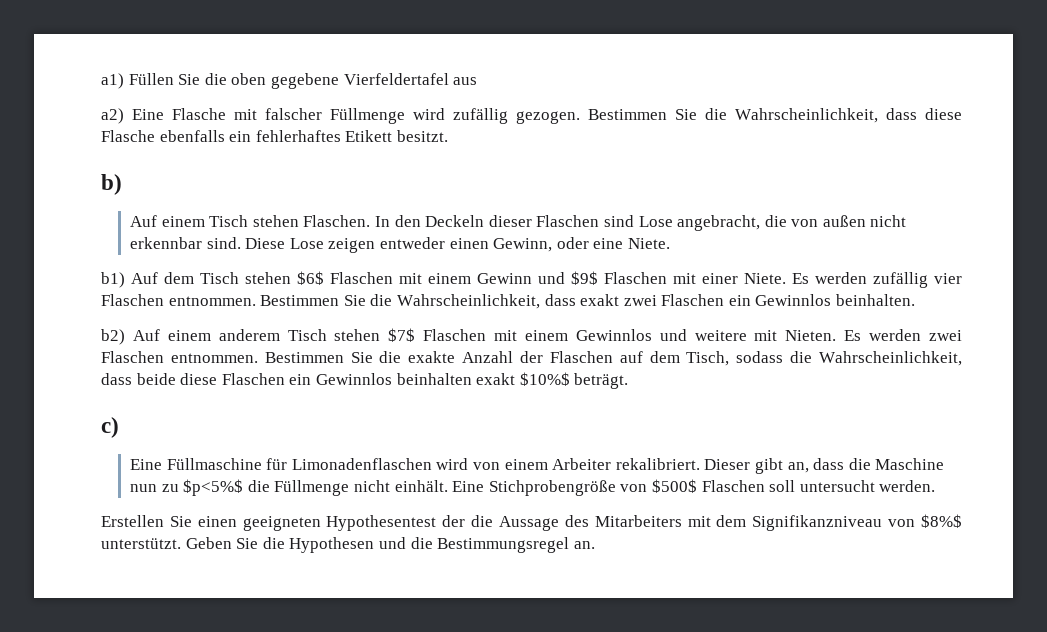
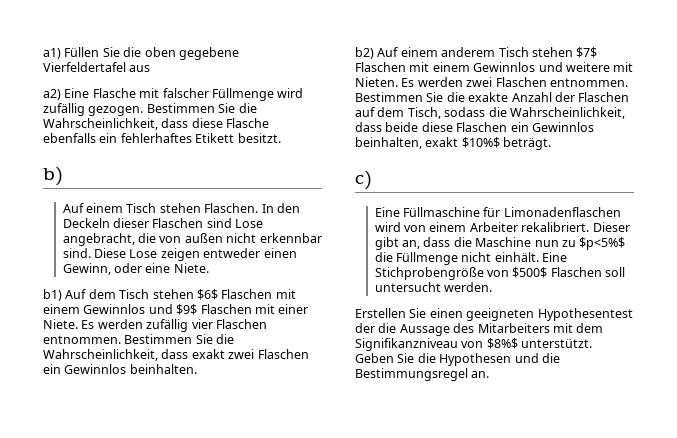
[477,273,532,284] Gewinn -> [83,304,146,314] Gewinnlos
[396,373,472,385] beinhalten -> [355,137,422,149] beinhalten,

